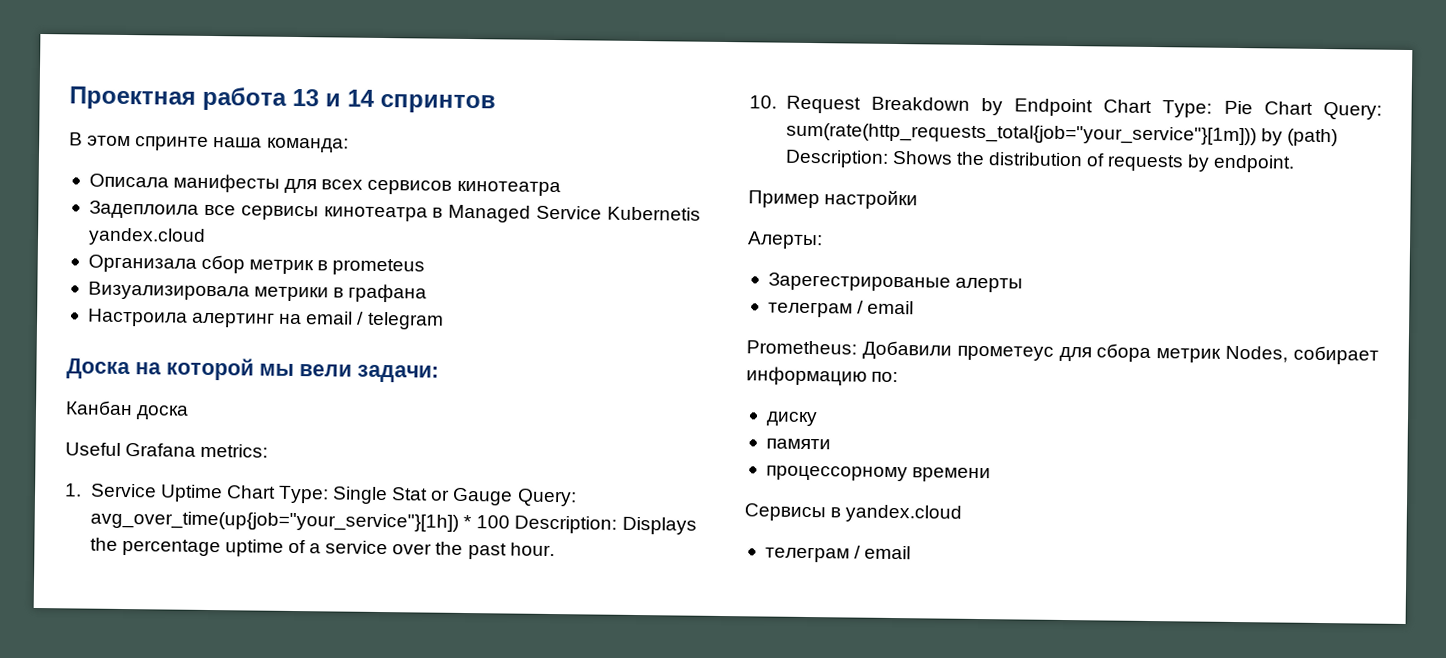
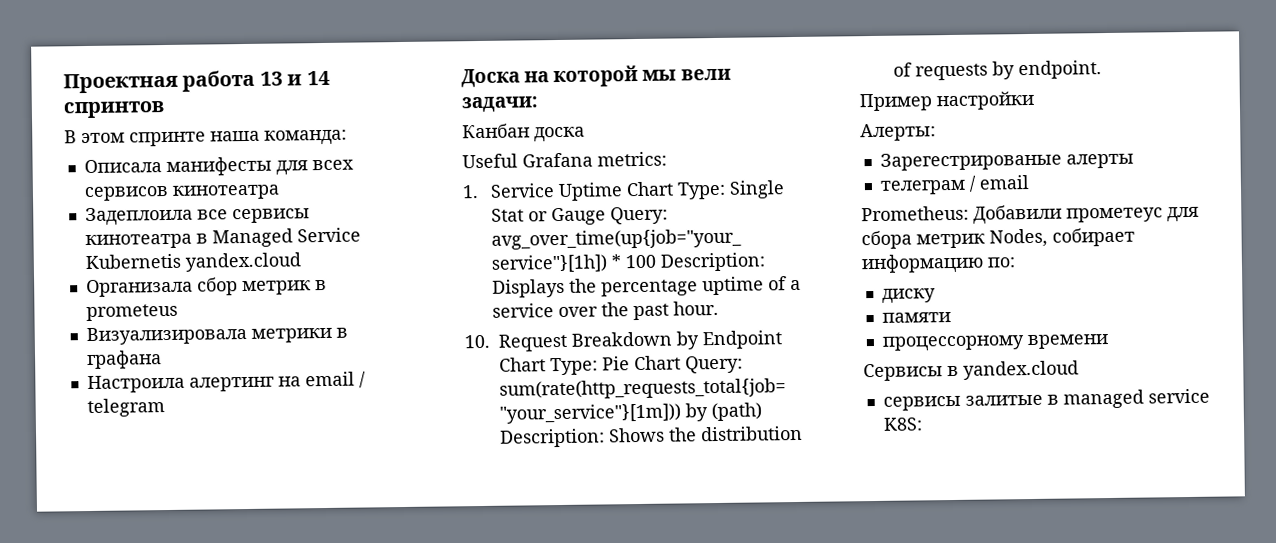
[764,545,912,563] телеграм / email -> [882,388,1210,411] [882,417,923,431] сервисы залитые в managed service K8S:

